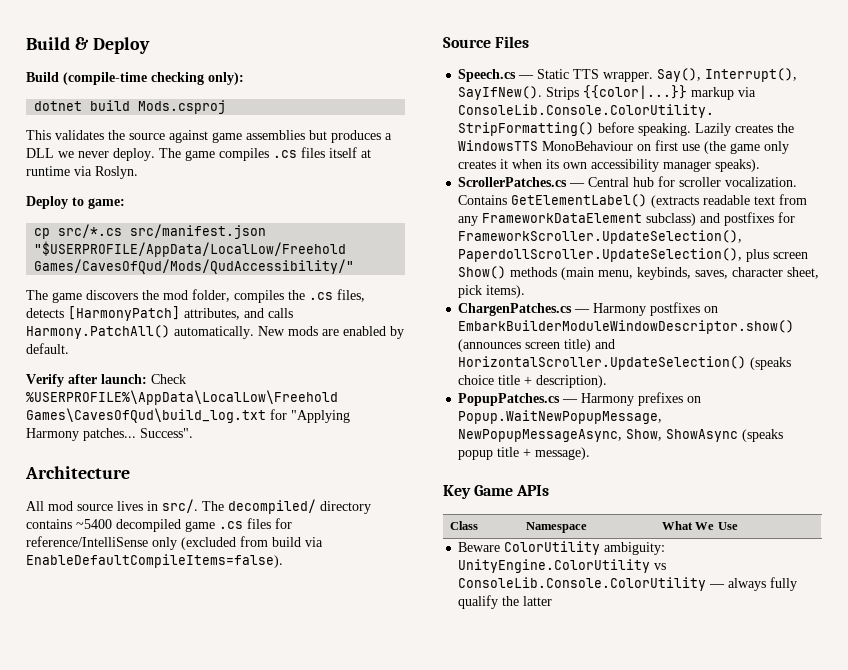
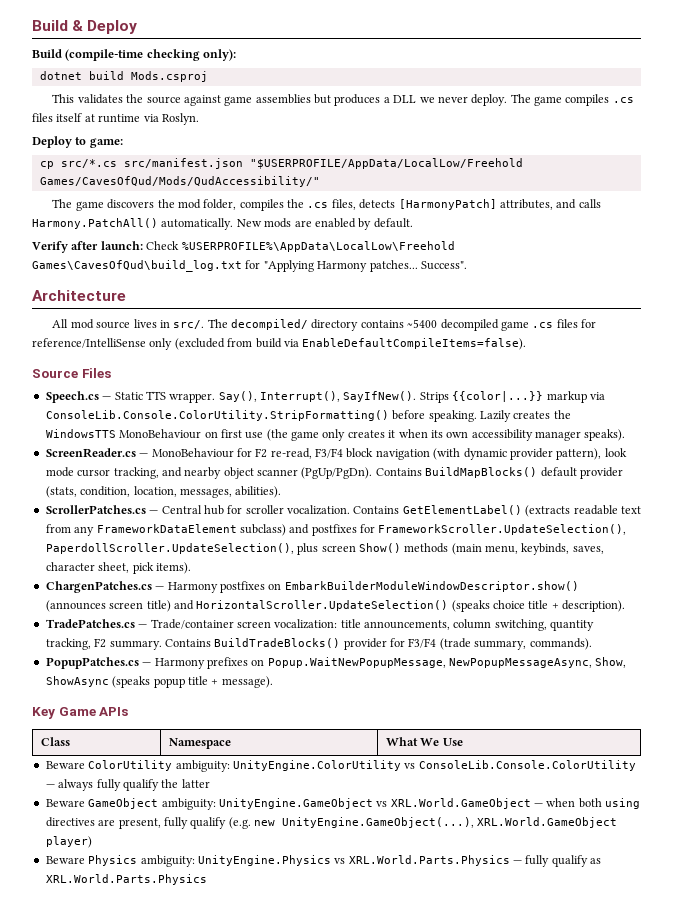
(761, 165) none -> [45,448,627,460] [45,467,623,479] [45,486,282,498] // ScreenReader.cs — MonoBehaviour for F2 re-read, F3/F4 block navigation (with dynamic provider pattern), look mode cursor tracking, and nearby object scanner (PgUp/PgDn). Contains BuildMapBlocks() default provider (stats, condition, location, messages, abilities).
(608, 381) none -> [45,619,595,631] [45,638,592,650] // TradePatches.cs — Trade/container screen vocalization: title announcements, column switching, quantity tracking, F2 summary. Contains BuildTradeBlocks() provider for F3/F4 (trade summary, commands).
(553, 601) none -> [45,798,641,810] [45,817,618,829] [45,836,92,848] [45,855,602,867] [45,874,207,885] // Beware GameObject ambiguity: UnityEngine.GameObject vs XRL.World.GameObject — when both using directives are present, fully qualify (e.g. new UnityEngine.GameObject(...), XRL.World.GameObject player) // Beware Physics ambiguity: UnityEngine.Physics vs XRL.World.Parts.Physics — fully qualify as XRL.World.Parts.Physics

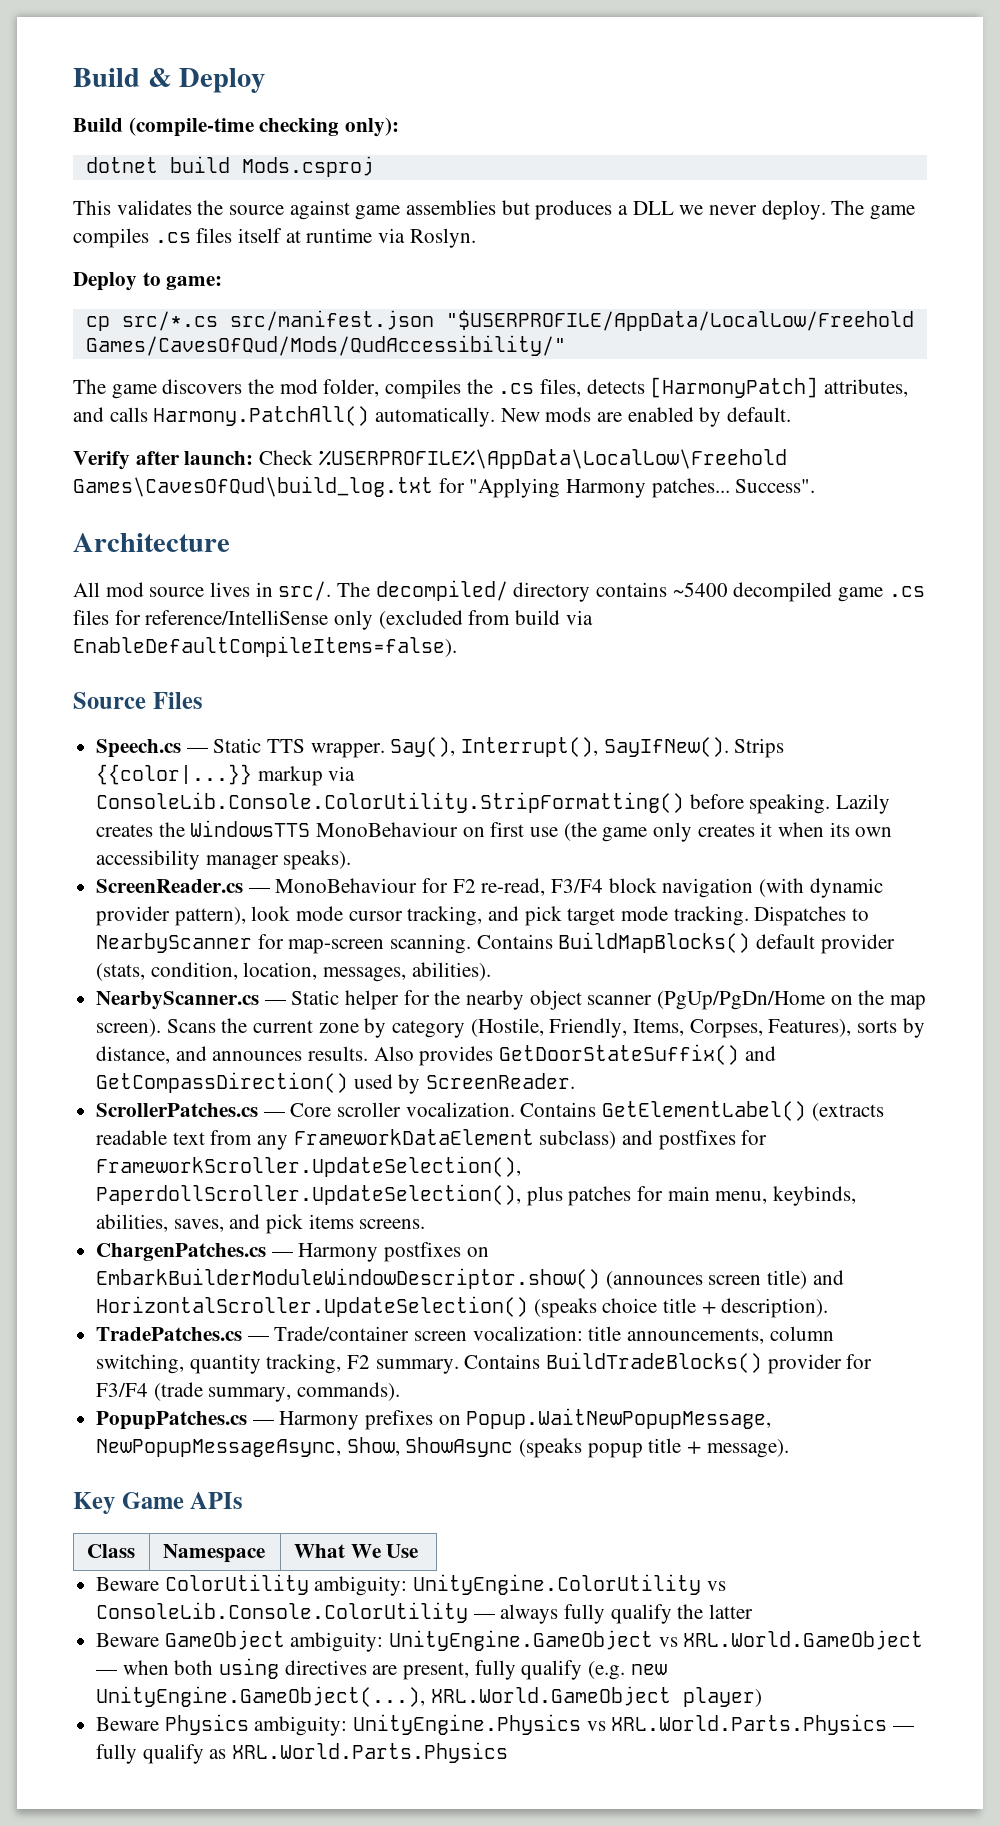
[184,467,373,479] nearby object scanner (PgUp/PgDn). -> [524,906,870,926] [96,933,472,954] pick target mode tracking. Dispatches to NearbyScanner for map-screen scanning.
(282, 492) none -> [96,990,927,1010] [96,1018,925,1038] [96,1044,776,1066] [96,1072,576,1094] // NearbyScanner.cs — Static helper for the nearby object scanner (PgUp/PgDn/Home on the map screen). Scans the current zone by category (Hostile, Friendly, Items, Corpses, Features), sorts by distance, and announces results. Also provides GetDoorStateSuffix() and GetCompassDirection() used by ScreenReader.
[161,505,243,515] Central hub for -> [290,1103,332,1117] Core
[321,543,604,555] [45,562,191,574] screen Show() methods (main menu, keybinds, saves, character sheet, pick items). -> [568,1186,857,1206] [96,1214,426,1234] patches for main menu, keybinds, abilities, saves, and pick items screens.

